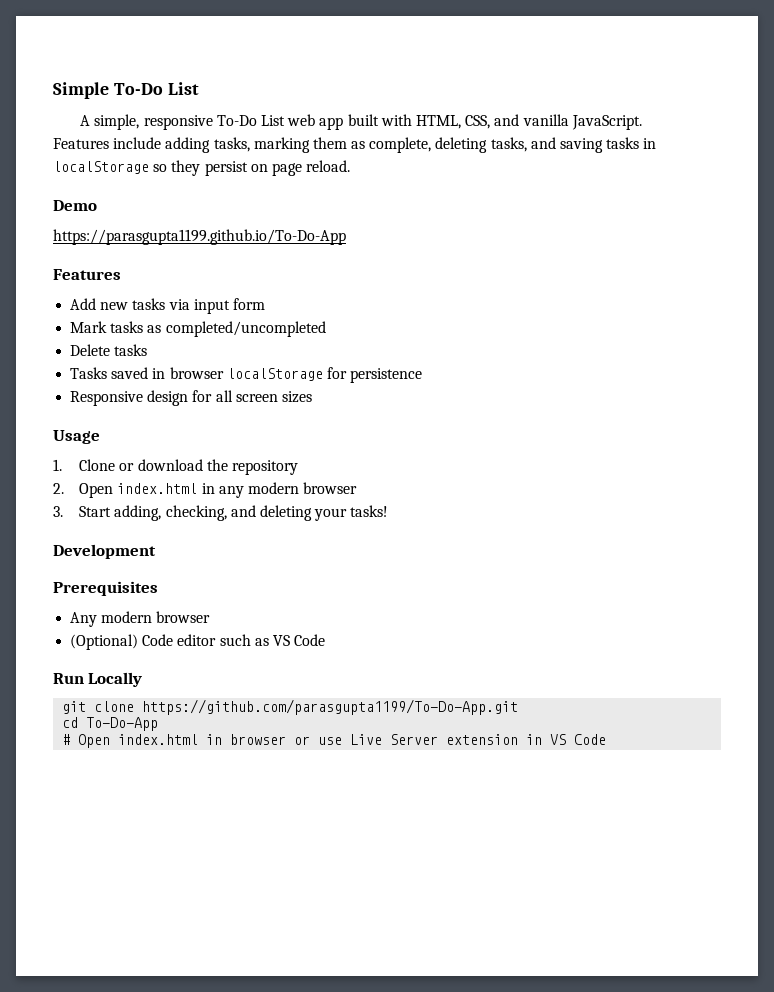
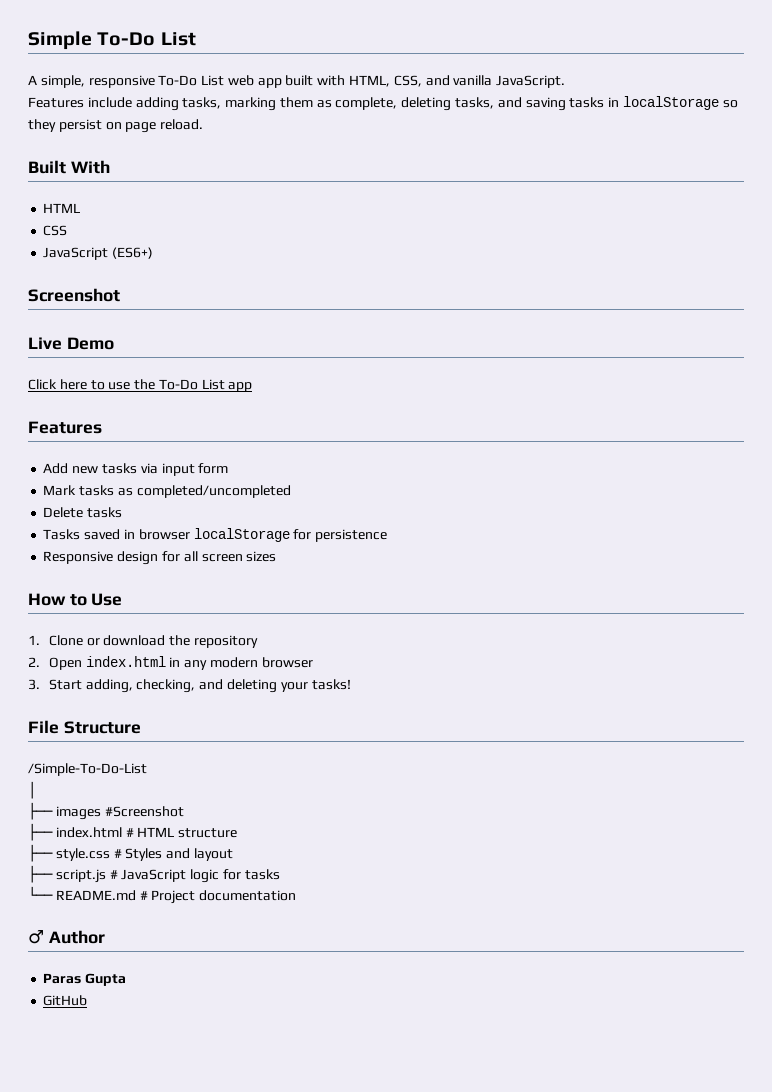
[53,200,97,211] [53,229,346,245] Demo // https://parasgupta1199.github.io/To-Do-App -> [28,160,110,174] [43,203,81,213] [43,225,68,236] [43,247,154,260] [28,288,120,302] [28,337,114,350] [28,379,253,392] Built With // HTML // CSS // JavaScript (ES6+) // Screenshot // Live Demo // Click here to use the To-Do List app
[53,430,100,444] Usage -> [28,593,123,606] How to Use
[53,544,156,559] [53,581,158,596] [70,611,211,627] [70,634,326,650] [53,672,143,687] [62,699,519,715] [62,717,159,731] [62,734,607,748] Development // Prerequisites // Any modern browser // (Optional) Code editor such as VS Code // Run Locally // git clone https://github.com/parasgupta1199/To-Do-App.git // cd To-Do-App // # Open index.html in browser or use Live Server extension in VS Code -> [28,720,141,734] [28,763,147,776] [28,781,36,799] [28,802,184,820] [28,823,238,841] [28,844,233,862] [28,865,280,883] [28,886,297,904] [28,930,105,944] [43,973,127,986] [43,995,88,1006] File Structure // /Simple-To-Do-List // │ // ├── images #Screenshot // ├── index.html # HTML structure // ├── style.css # Styles and layout // ├── script.js # JavaScript logic for tasks // └── README.md # Project documentation // ♂ Author // Paras Gupta // GitHub

